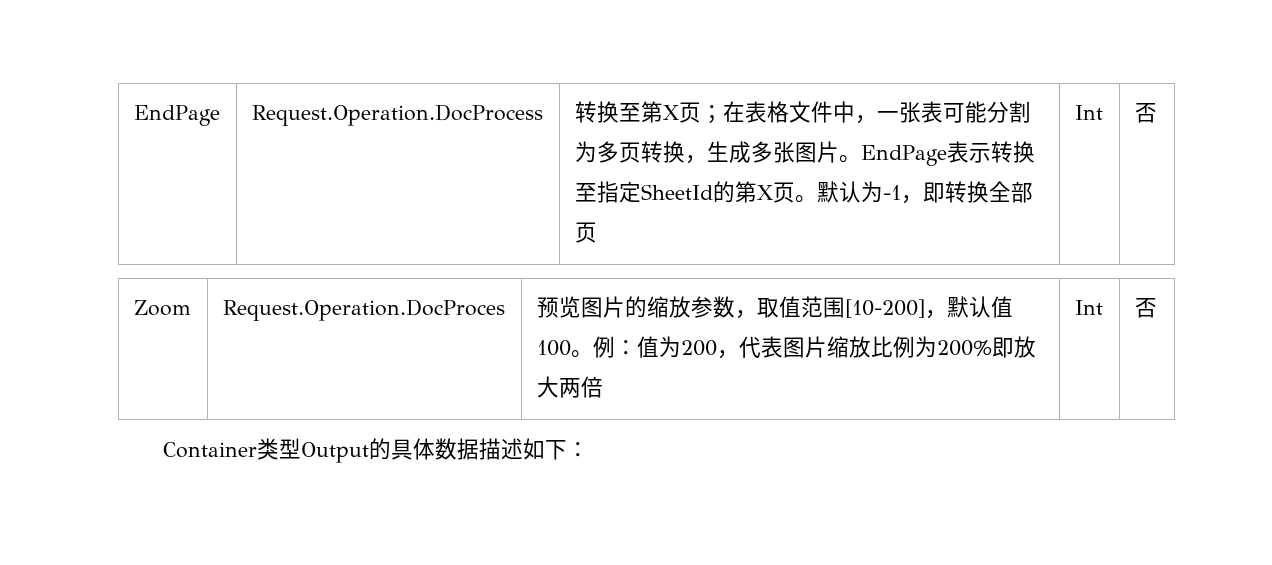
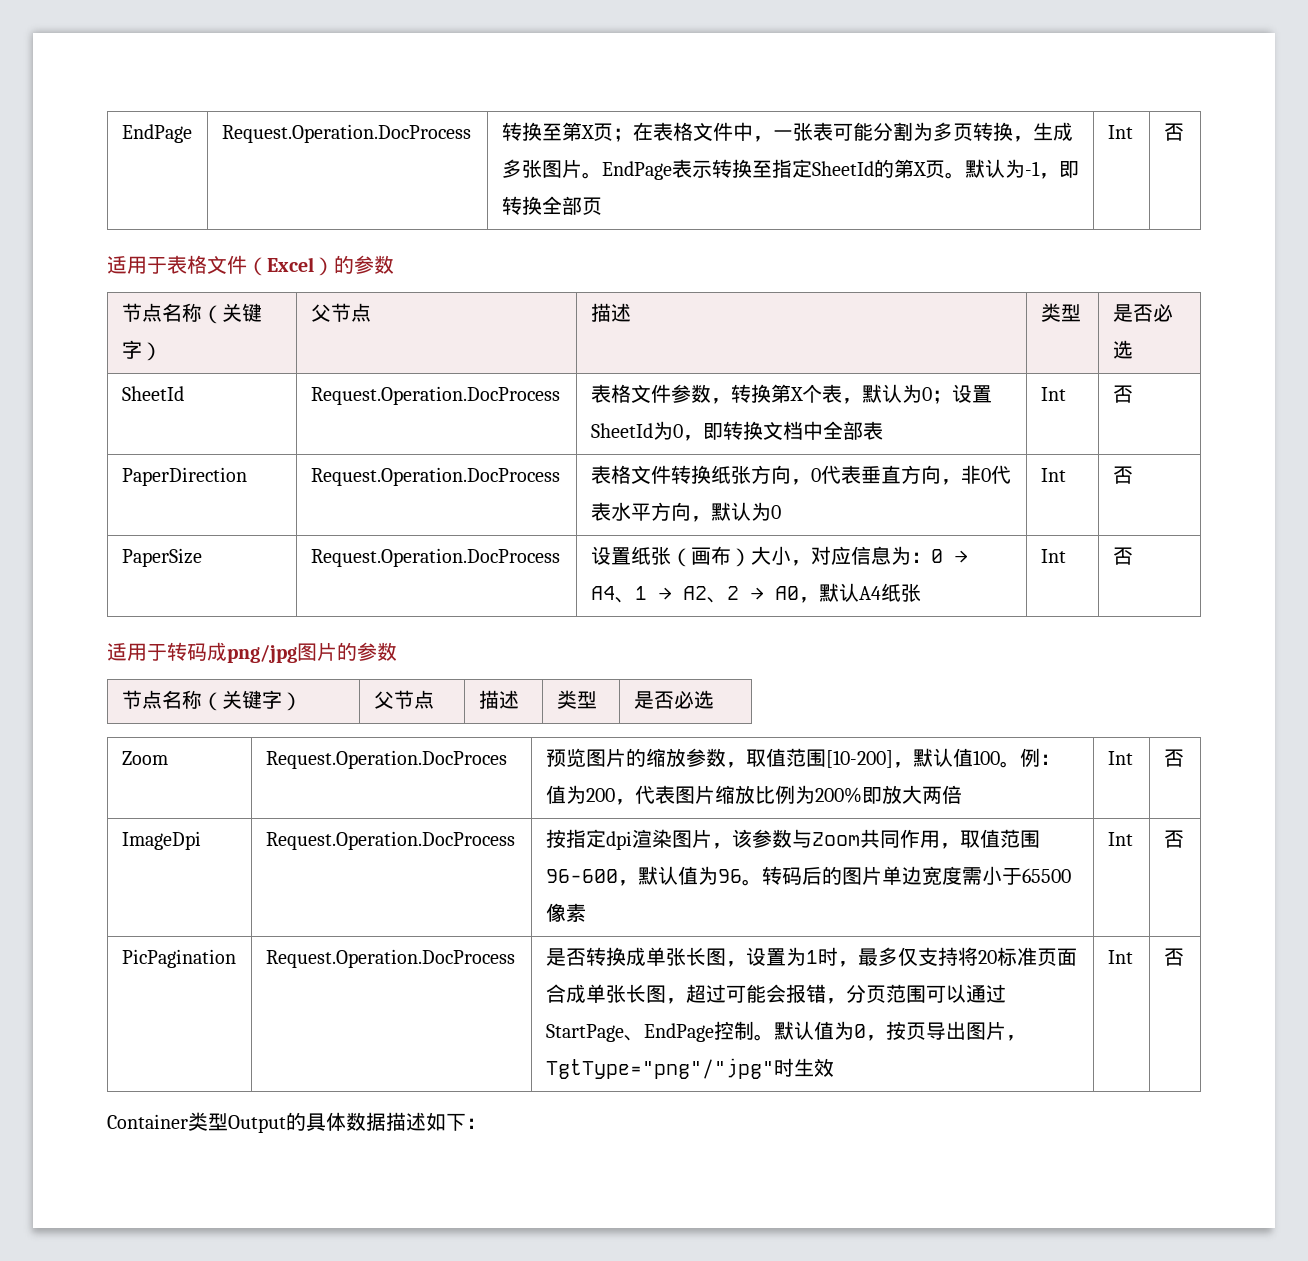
(1157, 113) none -> [107,255,394,276] [121,303,262,324] [121,340,162,361] [310,303,371,322] [590,303,631,322] [1040,303,1081,322] [1112,304,1173,322] [1112,340,1133,359] [121,386,184,401] [310,386,560,405] [590,384,992,404] [590,421,883,441] [1040,387,1066,401] [1112,385,1133,403] [121,467,247,486] [310,467,560,486] [590,465,1011,485] [590,502,781,522] [1040,468,1066,482] [1112,466,1133,484] [121,548,202,567] [310,548,560,567] [590,546,967,567] [590,583,921,603] [1040,549,1066,563] [1112,547,1133,565] [107,642,397,663] [121,690,302,711] [373,690,434,709] [478,690,519,709] [556,690,597,709] [633,690,714,709] // 适用于表格文件（Excel）的参数 // 节点名称（关键字） | 父节点 | 描述 | 类型 | 是否必选 // SheetId | Request.Operation.DocProcess | 表格文件参数，转换第X个表，默认为0；设置SheetId为0，即转换文档中全部表 | Int | 否 // PaperDirection | Request.Operation.DocProcess | 表格文件转换纸张方向，0代表垂直方向，非0代表水平方向，默认为0 | Int | 否 // PaperSize | Request.Operation.DocProcess | 设置纸张（画布）大小，对应信息为：0 → A4、1 → A2、2 → A0，默认A4纸张 | Int | 否 // 适用于转码成png/jpg图片的参数 // 节点名称（关键字） | 父节点 | 描述 | 类型 | 是否必选
(1157, 308) none -> [121,831,201,850] [265,831,515,850] [545,829,1040,850] [545,866,1071,886] [545,903,586,922] [1107,832,1133,846] [1163,830,1184,848] [121,949,236,968] [265,949,515,968] [545,947,1077,967] [545,984,1006,1004] [545,1021,1026,1042] [545,1058,834,1079] [1107,950,1133,964] [1163,948,1184,966] // ImageDpi | Request.Operation.DocProcess | 按指定dpi渲染图片，该参数与Zoom共同作用，取值范围96-600，默认值为96。转码后的图片单边宽度需小于65500像素 | Int | 否 // PicPagination | Request.Operation.DocProcess | 是否转换成单张长图，设置为1时，最多仅支持将20标准页面合成单张长图，超过可能会报错，分页范围可以通过StartPage、EndPage控制。默认值为0，按页导出图片，TgtType="png"/"jpg"时生效 | Int | 否

